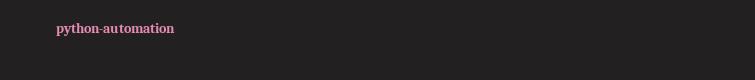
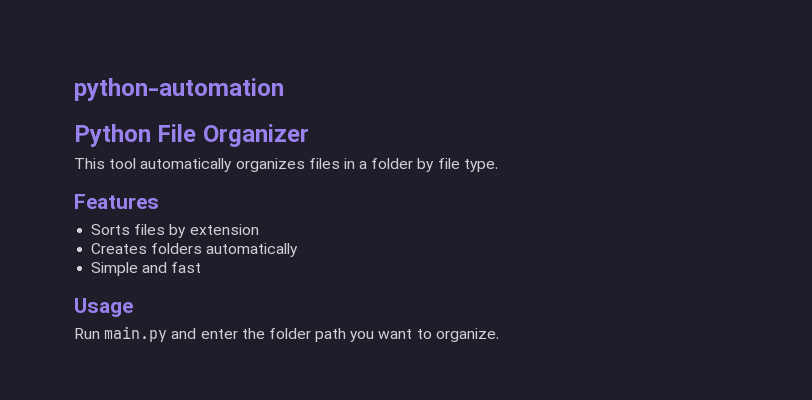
(175, 29) none -> [74,124,309,147] [74,158,498,172] [74,194,159,209] [91,224,259,238] [91,243,299,257] [91,262,202,276] [74,298,133,317] [74,326,499,342] // Python File Organizer // This tool automatically organizes files in a folder by file type. // Features // Sorts files by extension // Creates folders automatically // Simple and fast // Usage // Run main.py and enter the folder path you want to organize.

